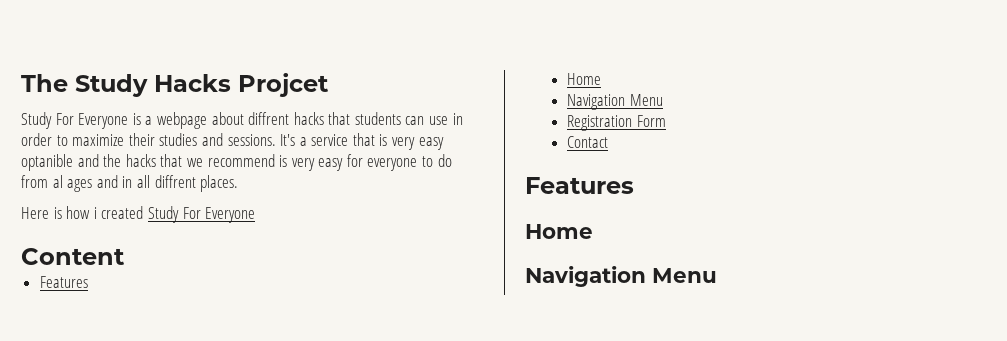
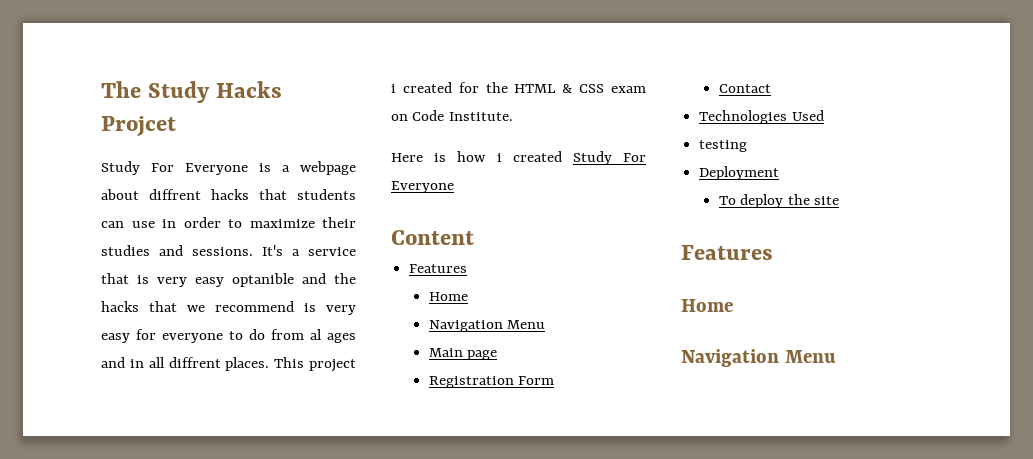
(239, 183) none -> [274,357,356,372] [391,82,646,93] [391,110,513,121] This project i created for the HTML & CSS exam on Code Institute.
(663, 100) none -> [428,348,498,360] // Main page
(609, 142) none -> [699,110,824,124] [699,140,748,152] [699,166,780,180] [718,194,840,208] // Technologies Used // testing // Deployment // To deploy the site

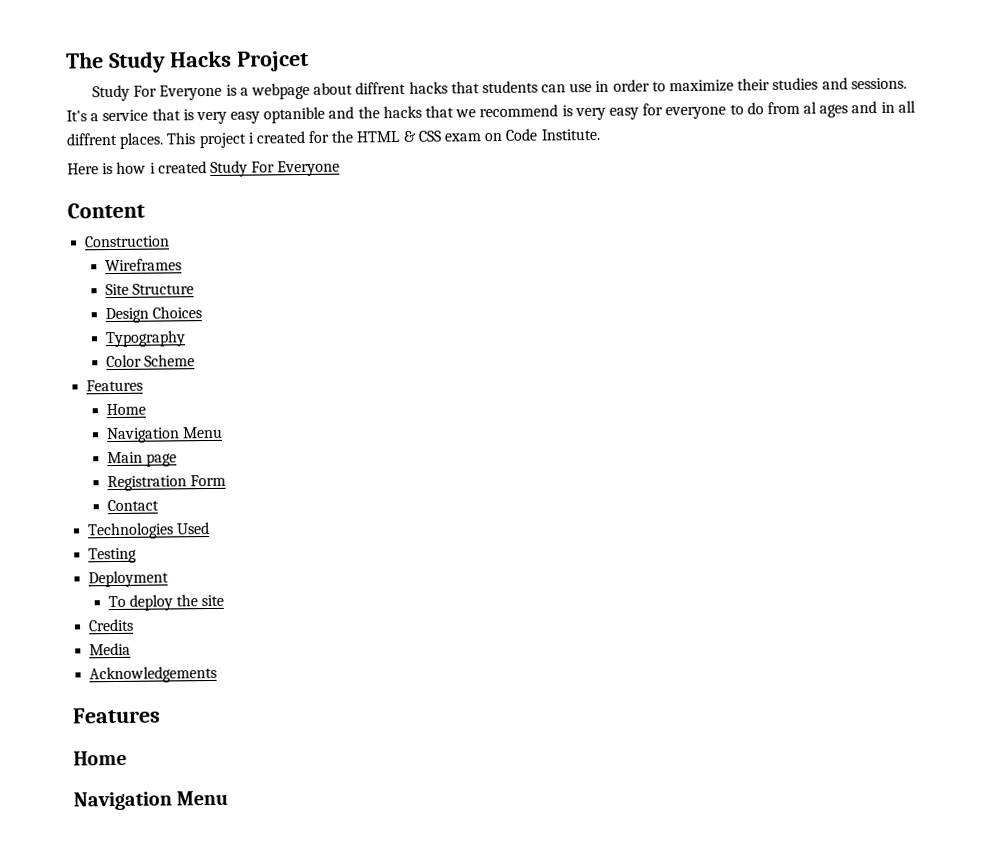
(474, 237) none -> [84,235,171,248] [104,258,182,272] [104,283,195,296] [104,306,203,324] [104,330,186,348] [105,354,196,368] // Construction // Wireframes // Site Structure // Design Choices // Typography // Color Scheme
[699,140,748,152] testing -> [88,547,138,564] Testing
(840, 200) none -> [88,618,135,632] [89,642,132,656] [89,665,218,684] // Credits // Media // Acknowledgements

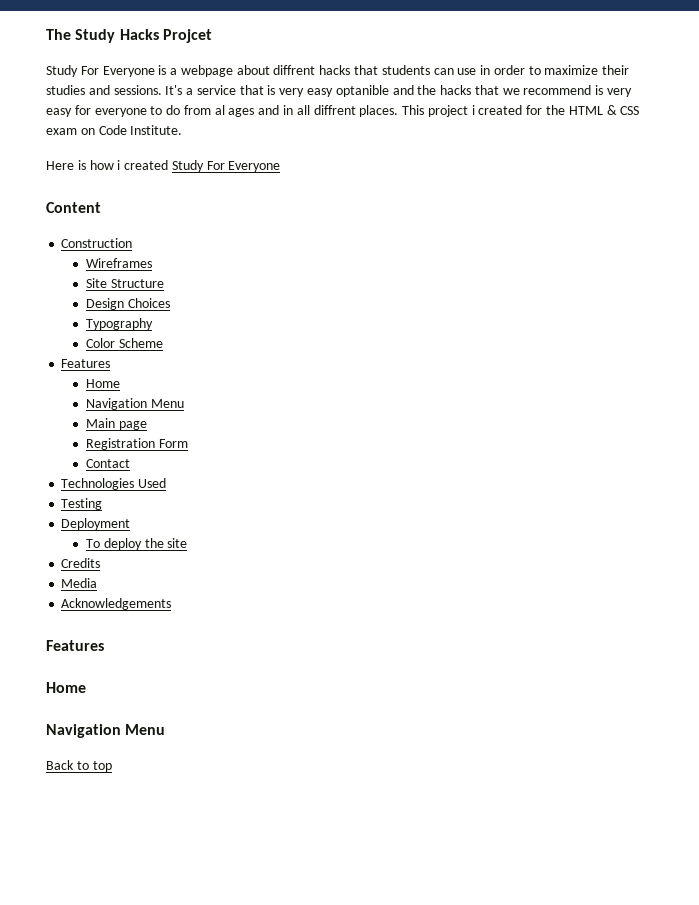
(229, 798) none -> [46,760,112,772] // Back to top

